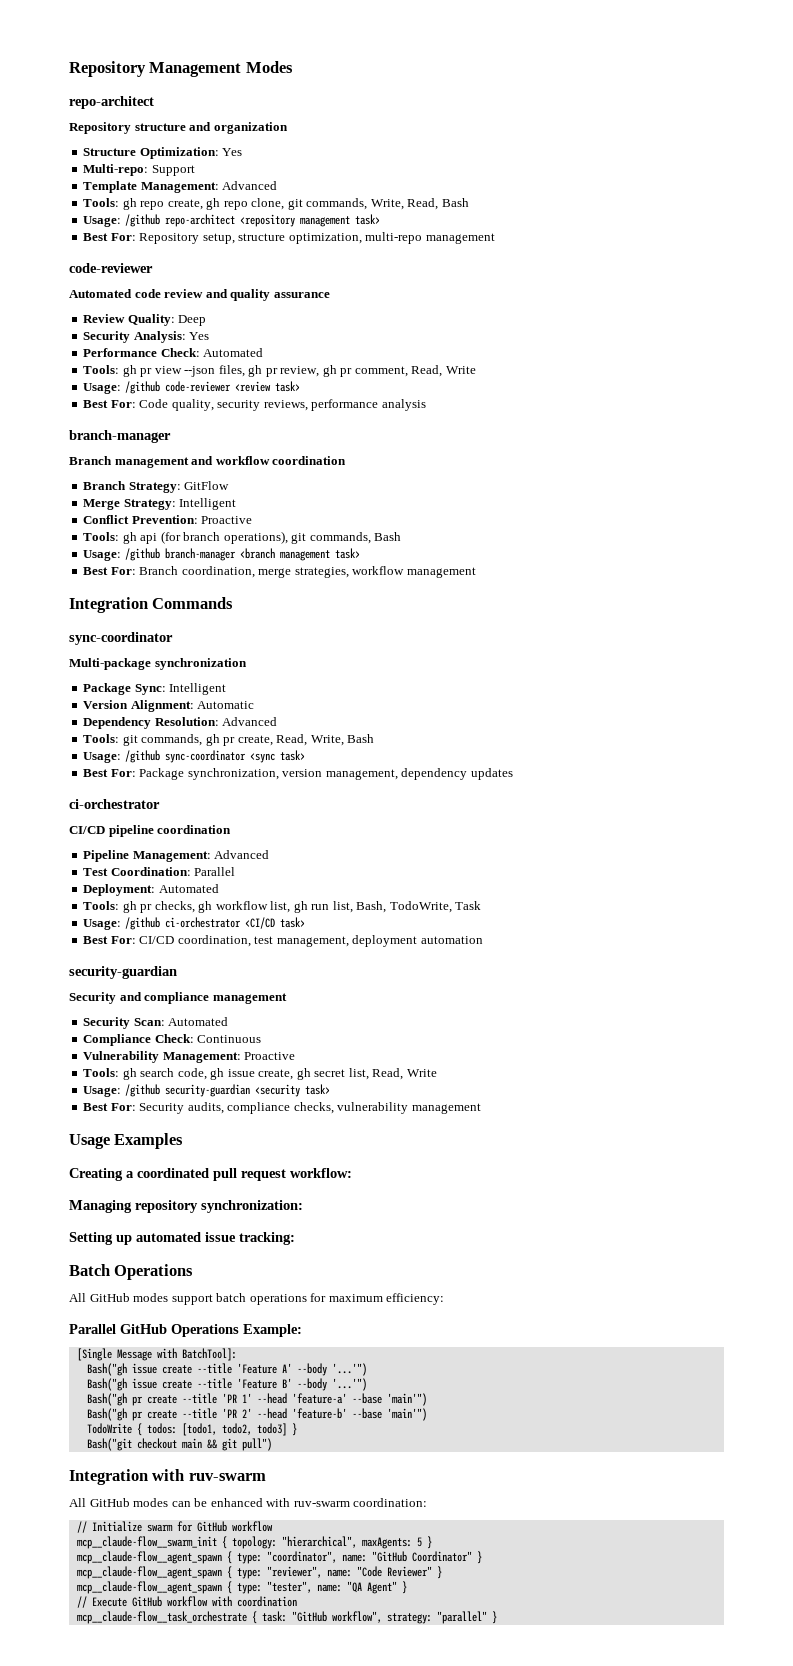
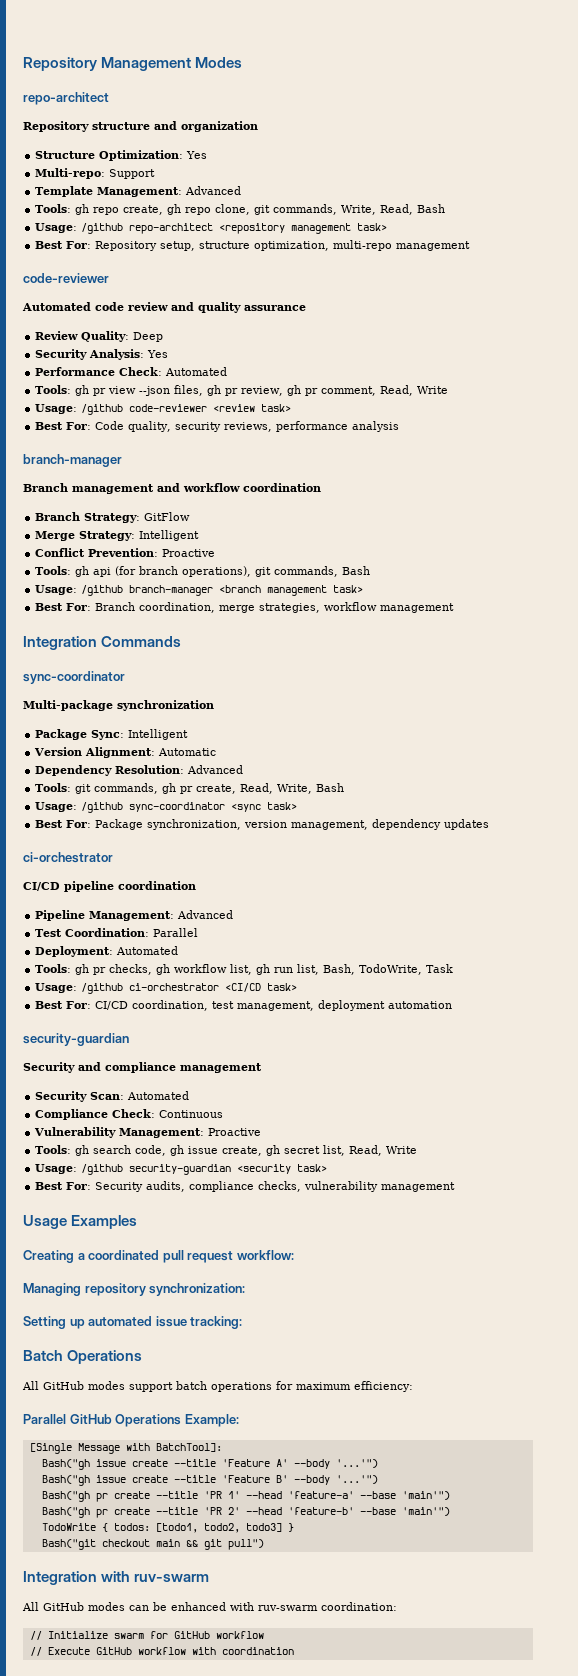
[76,1536,432,1549] [76,1551,482,1564] [76,1566,442,1579] [76,1581,407,1594] // mcp__claude-flow__swarm_init { topology: "hierarchical", maxAgents: 5 } // mcp__claude-flow__agent_spawn { type: "coordinator", name: "GitHub Coordinator" } // mcp__claude-flow__agent_spawn { type: "reviewer", name: "Code Reviewer" } // mcp__claude-flow__agent_spawn { type: "tester", name: "QA Agent" } -> (264, 1635) none
[76,1611,497,1624] // mcp__claude-flow__task_orchestrate { task: "GitHub workflow", strategy: "parallel" } -> (294, 1651) none

